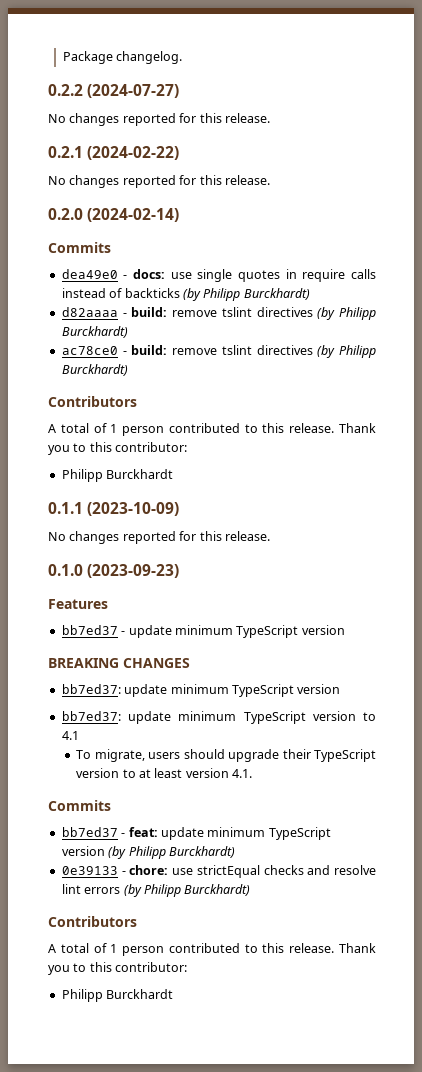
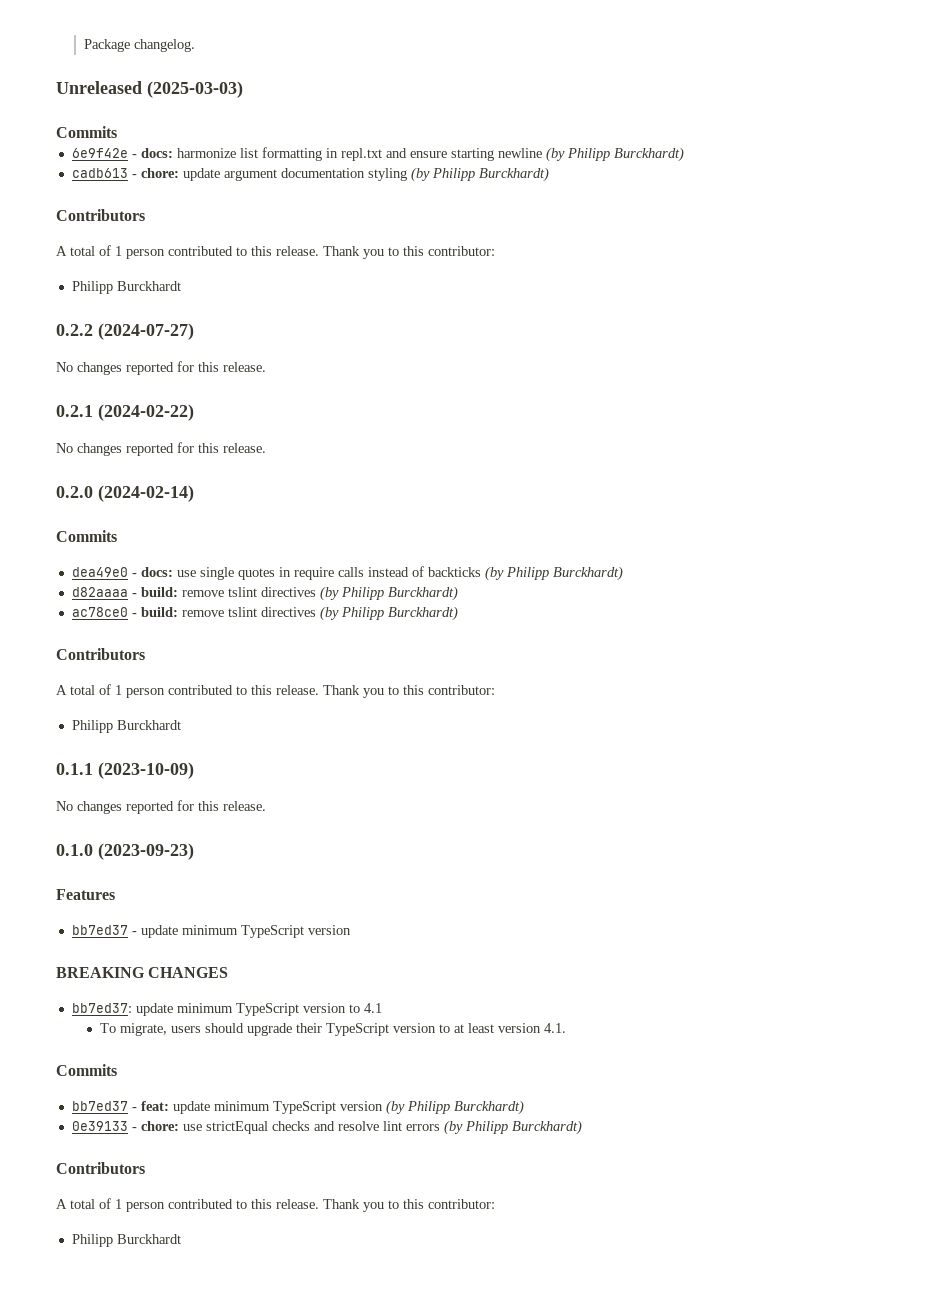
(182, 57) none -> [56,81,243,98] [56,126,117,138] [71,147,684,162] [71,167,549,182] [56,209,145,221] [56,245,495,259] [71,281,181,294] // Unreleased (2025-03-03) // Commits // 6e9f42e - docs: harmonize list formatting in repl.txt and ensure starting newline (by Philipp Burckhardt) // cadb613 - chore: update argument documentation styling (by Philipp Burckhardt) // Contributors // A total of 1 person contributed to this release. Thank you to this contributor: // Philipp Burckhardt
[61,711,356,724] // bb7ed37: update minimum TypeScript version -> (346, 1008) none

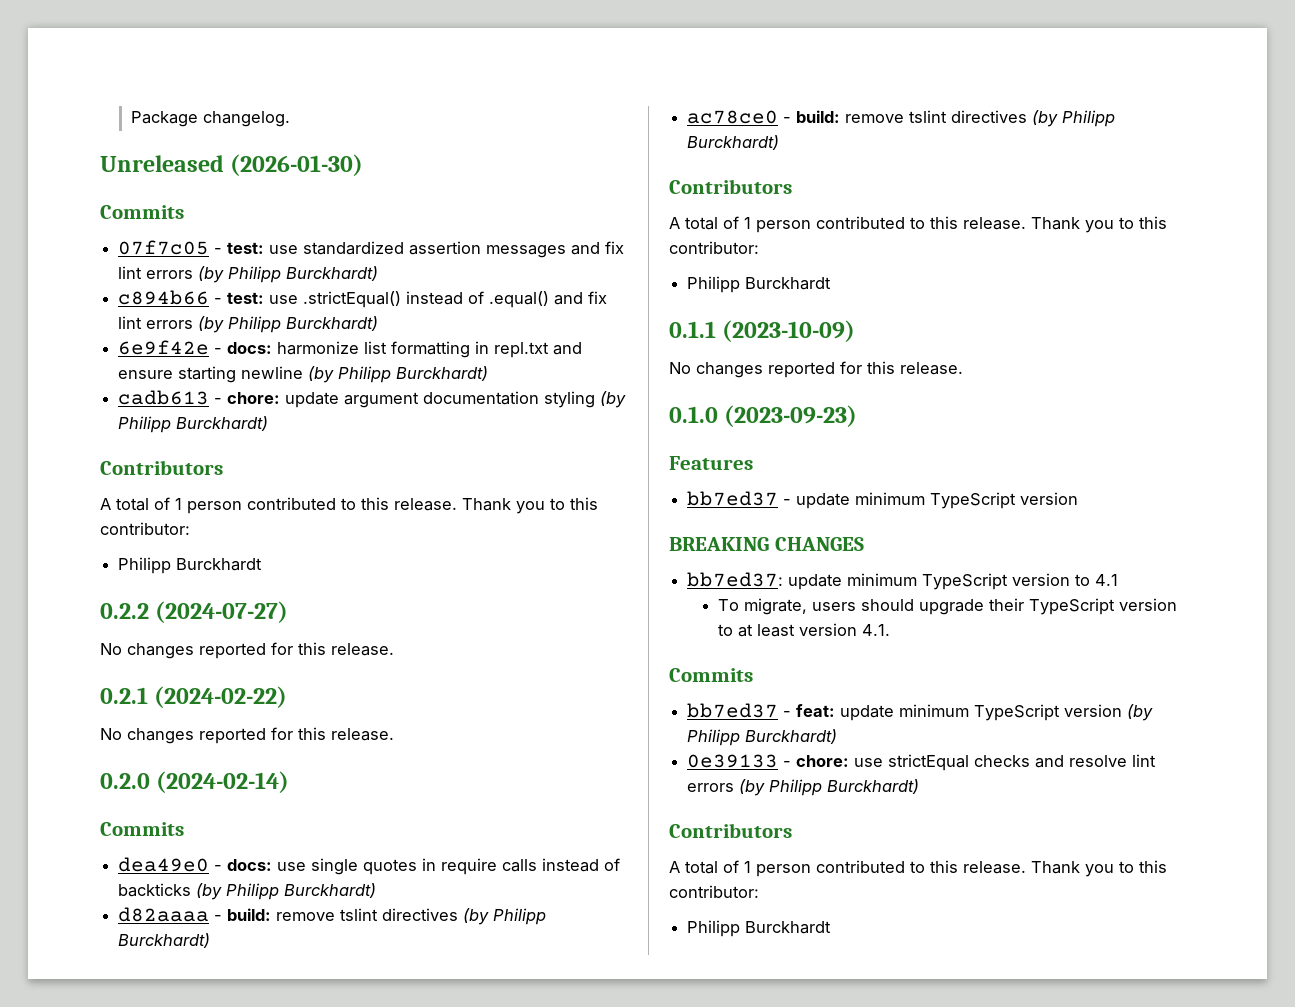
[147,81,243,98] [56,126,117,138] (2025-03-03) // Commits -> [230,154,364,176] [100,205,184,219] [118,240,625,258] [118,266,379,283] [118,290,608,308] [118,316,379,333] (2026-01-30) // Commits // 07f7c05 - test: use standardized assertion messages and fix lint errors (by Philipp Burckhardt) // c894b66 - test: use .strictEqual() instead of .equal() and fix lint errors (by Philipp Burckhardt)

